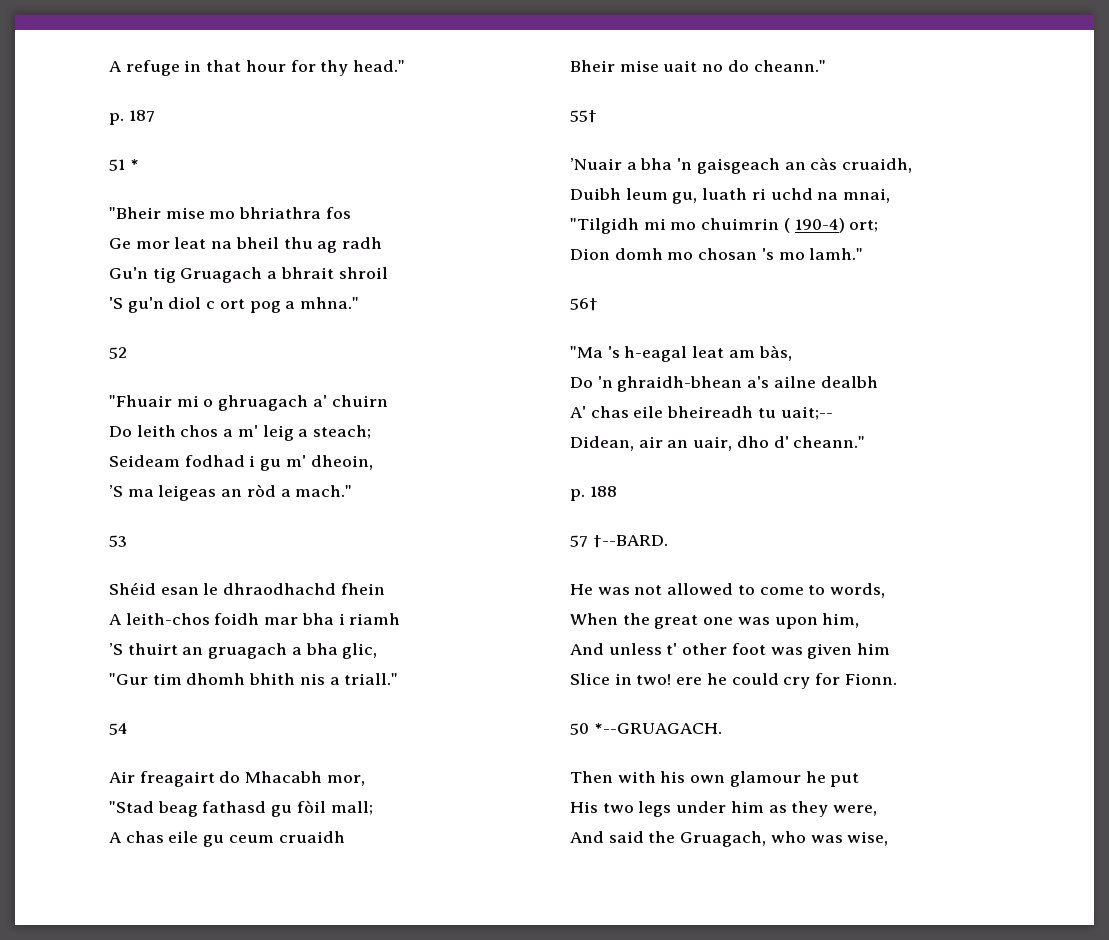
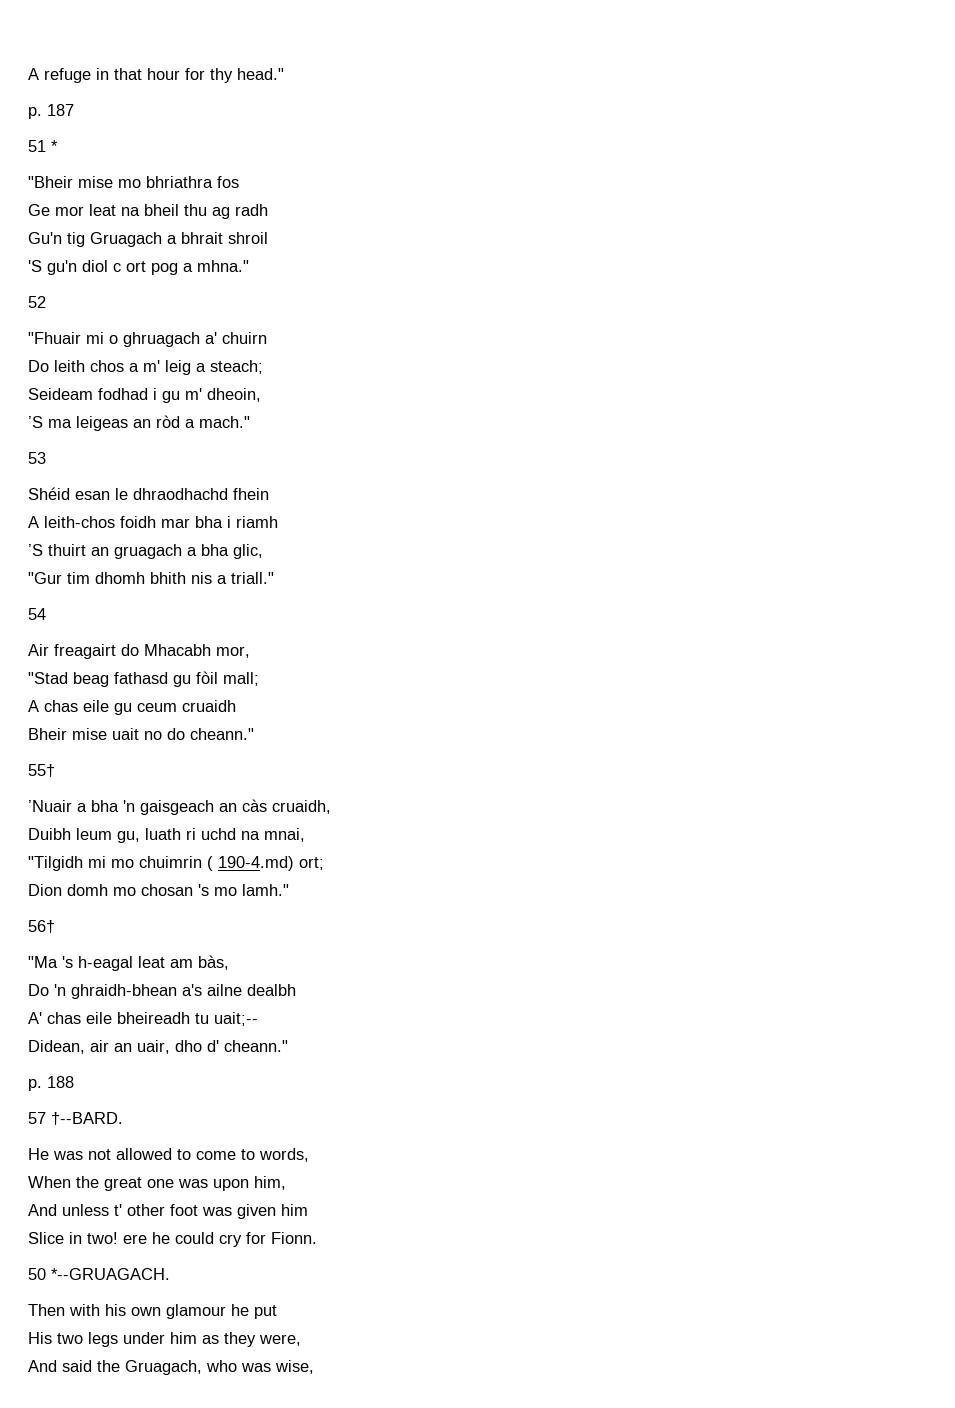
[794,218,845,233] 190-4) -> [218,856,294,871] 190-4.md)

